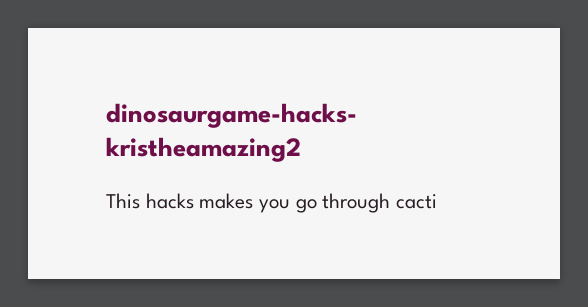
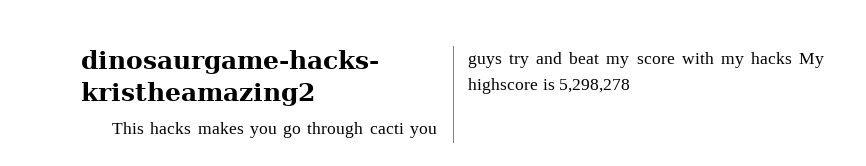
(438, 201) none -> [410,126,437,138] [468,52,824,68] [468,78,631,94] you guys try and beat my score with my hacks My highscore is 5,298,278

